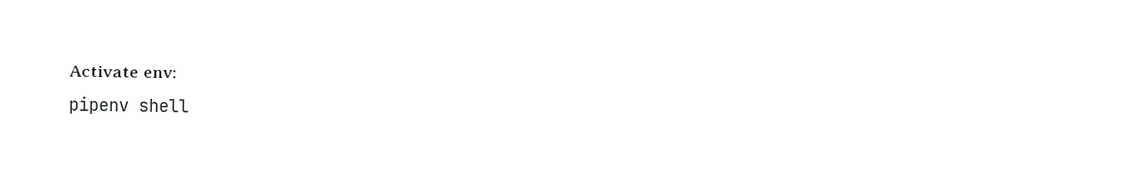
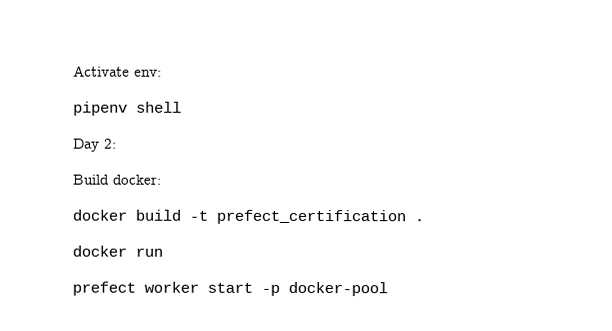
(189, 105) none -> [73,138,117,152] [72,174,161,185] [72,209,424,225] [72,245,163,257] [72,281,388,297] // Day 2: // Build docker: // docker build -t prefect_certification . // docker run // prefect worker start -p docker-pool

